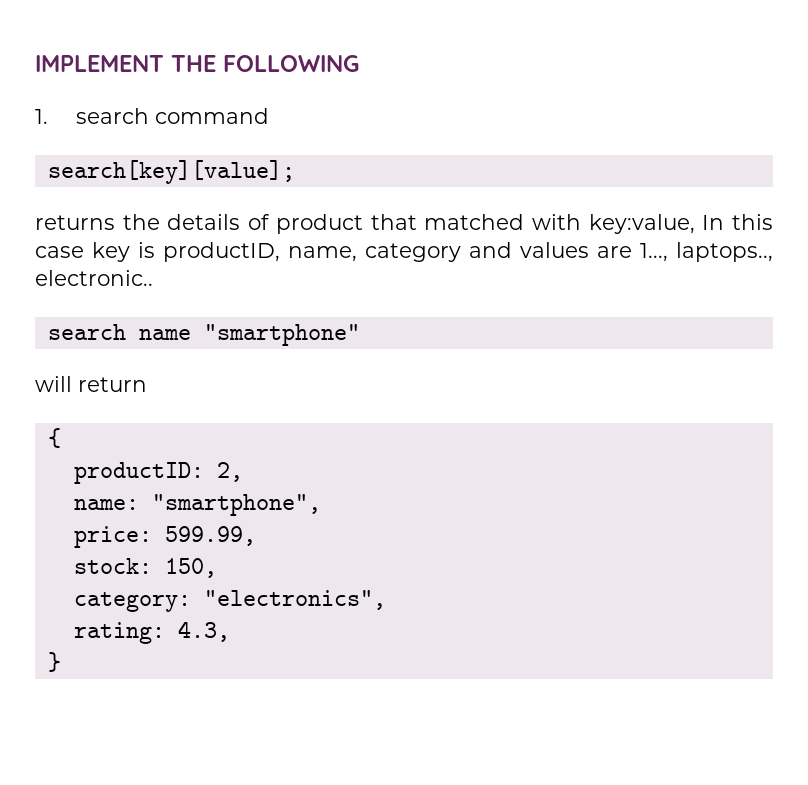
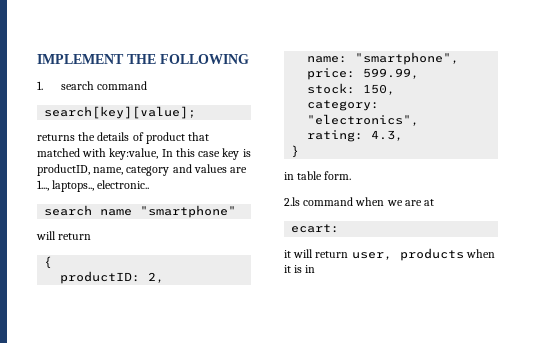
(61, 662) none -> [284,171,352,180] [284,197,435,206] [291,224,340,233] [284,248,495,261] [284,265,316,273] // in table form. // 2.ls command when we are at // ecart: // it will return user, products when it is in

